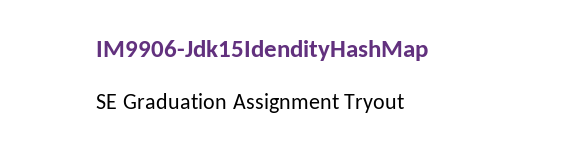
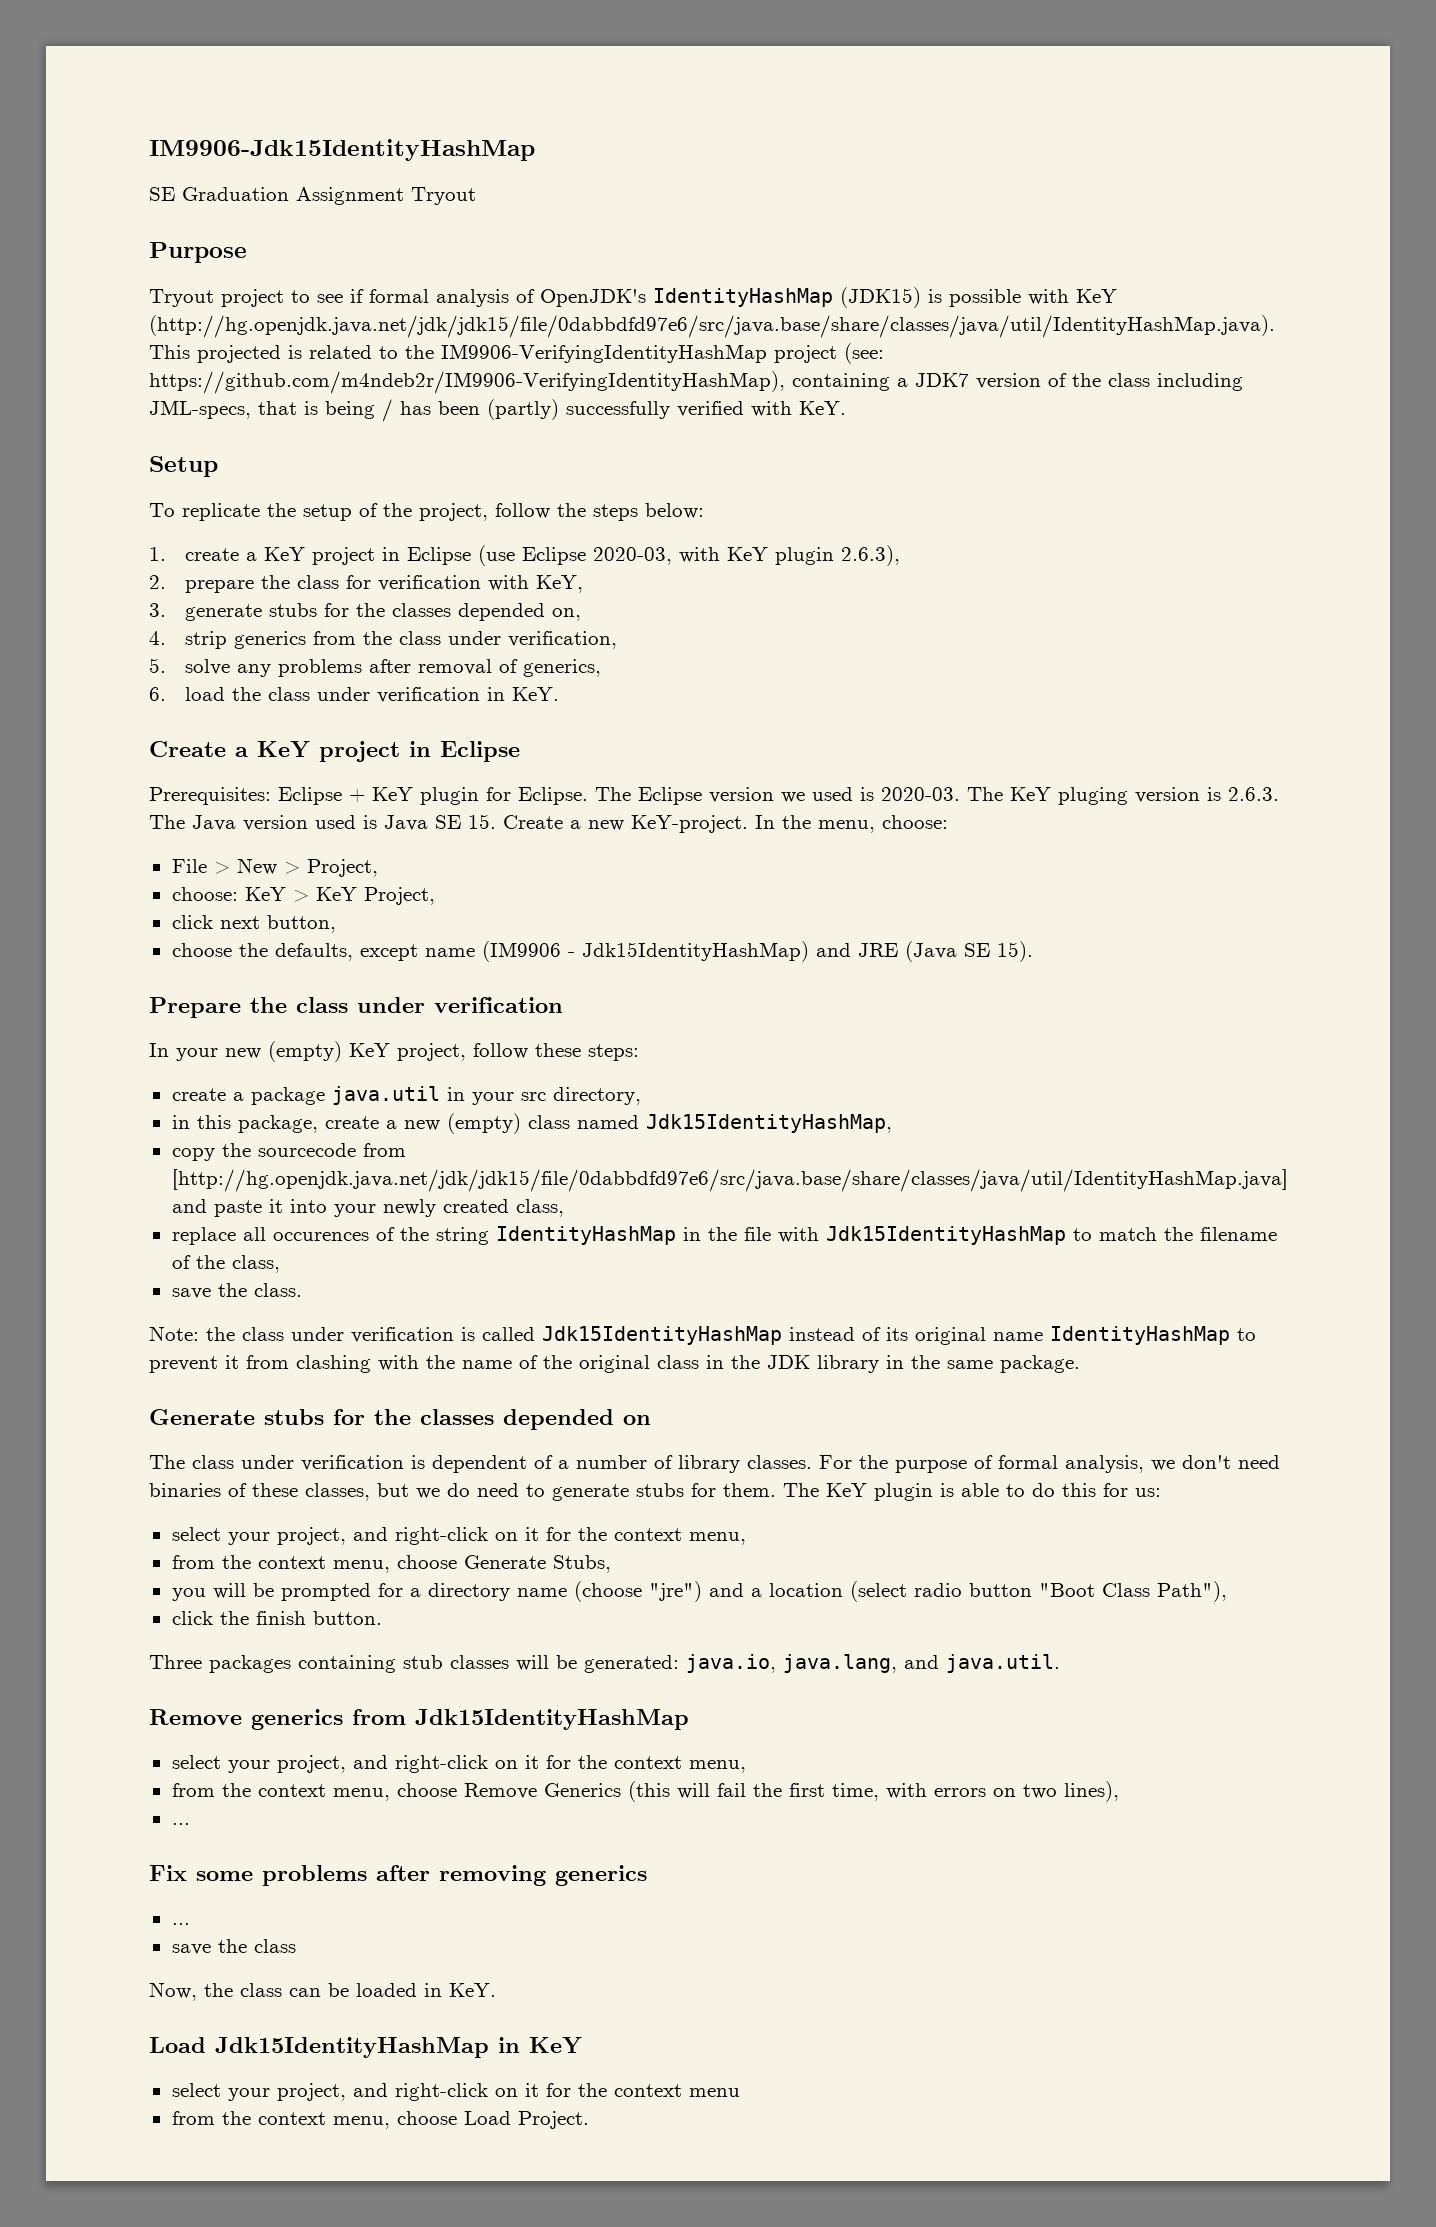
[96,40,428,61] IM9906-Jdk15IdendityHashMap -> [149,139,535,161] IM9906-Jdk15IdentityHashMap
(405, 103) none -> [149,242,247,263] [149,287,1117,308] [149,315,1275,338] [149,343,884,364] [149,371,1243,394] [149,399,846,422] [149,456,218,477] [149,503,704,521] [149,545,900,566] [149,575,583,593] [149,603,581,621] [149,631,617,649] [149,658,601,677] [149,687,559,703] [149,741,520,762] [149,787,1279,805] [149,814,948,833] [171,858,378,877] [171,887,435,905] [171,915,336,933] [171,941,1033,962] [149,997,563,1018] [149,1041,639,1062] [171,1086,641,1105] [171,1113,892,1134] [171,1143,406,1161] [171,1169,1288,1192] [171,1199,564,1217] [171,1226,1277,1245] [171,1255,280,1273] [171,1283,302,1299] [149,1326,1256,1345] [149,1355,1080,1373] [149,1409,651,1430] [149,1455,1280,1473] [149,1483,1161,1501] [171,1527,746,1545] [171,1555,611,1573] [171,1581,1227,1602] [171,1611,382,1625] [149,1654,1060,1673] [149,1709,689,1730] [171,1755,746,1773] [171,1781,1119,1802] [171,1823,190,1825] [149,1865,647,1886] [171,1923,190,1925] [171,1939,296,1955] [149,1982,496,2001] [149,2037,582,2058] [171,2083,740,2101] [171,2111,589,2129] // Purpose // Tryout project to see if formal analysis of OpenJDK's IdentityHashMap (JDK15) is possible with KeY (http://hg.openjdk.java.net/jdk/jdk15/file/0dabbdfd97e6/src/java.base/share/classes/java/util/IdentityHashMap.java). This projected is related to the IM9906-VerifyingIdentityHashMap project (see: https://github.com/m4ndeb2r/IM9906-VerifyingIdentityHashMap), containing a JDK7 version of the class including JML-specs, that is being / has been (partly) successfully verified with KeY. // Setup // To replicate the setup of the project, follow the steps below: // 1. create a KeY project in Eclipse (use Eclipse 2020-03, with KeY plugin 2.6.3), // 2. prepare the class for verification with KeY, // 3. generate stubs for the classes depended on, // 4. strip generics from the class under verification, // 5. solve any problems after removal of generics, // 6. load the class under verification in KeY. // Create a KeY project in Eclipse // Prerequisites: Eclipse + KeY plugin for Eclipse. The Eclipse version we used is 2020-03. The KeY pluging version is 2.6.3. The Java version used is Java SE 15. Create a new KeY-project. In the menu, choose: // File > New > Project, // choose: KeY > KeY Project, // click next button, // choose the defaults, except name (IM9906 - Jdk15IdentityHashMap) and JRE (Java SE 15). // Prepare the class under verification // In your new (empty) KeY project, follow these steps: // create a package java.util in your src directory, // in this package, create a new (empty) class named Jdk15IdentityHashMap, // copy the sourcecode from [http://hg.openjdk.java.net/jdk/jdk15/file/0dabbdfd97e6/src/java.base/share/classes/java/util/IdentityHashMap.java] and paste it into your newly created class, // replace all occurences of the string IdentityHashMap in the file with Jdk15IdentityHashMap to match the filename of the class, // save the class. // Note: the class under verification is called Jdk15IdentityHashMap instead of its original name IdentityHashMap to prevent it from clashing with the name of the original class in the JDK library in the same package. // Generate stubs for the classes depended on // The class under verification is dependent of a number of library classes. For the purpose of formal analysis, we don't need binaries of these classes, but we do need to generate stubs for them. The KeY plugin is able to do this for us: // select your project, and right-click on it for the context menu, // from the context menu, choose Generate Stubs, // you will be prompted for a directory name (choose "jre") and a location (select radio button "Boot Class Path"), // click the finish button. // Three packages containing stub classes will be generated: java.io, java.lang, and java.util. // Remove generics from Jdk15IdentityHashMap // select your project, and right-click on it for the context menu, // from the context menu, choose Remove Generics (this will fail the first time, with errors on two lines), // ... // Fix some problems after removing generics // ... // save the class // Now, the class can be loaded in KeY. // Load Jdk15IdentityHashMap in KeY // select your project, and right-click on it for the context menu // from the context menu, choose Load Project.

